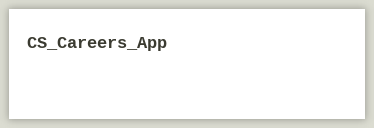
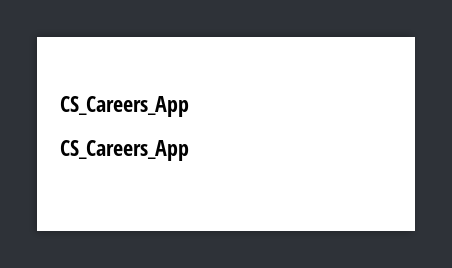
[27,37,167,51] CS_Careers_App -> [60,96,189,117] [60,140,189,161] CS_Careers_App // CS_Careers_App

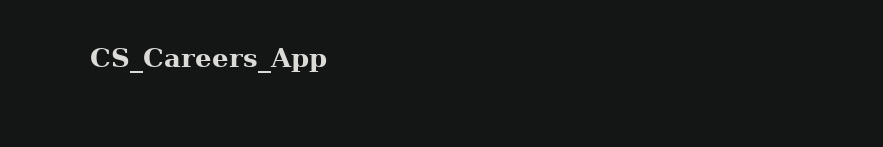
[60,96,189,117] [60,140,189,161] CS_Careers_App // CS_Careers_App -> [90,48,327,73] CS_Careers_App

